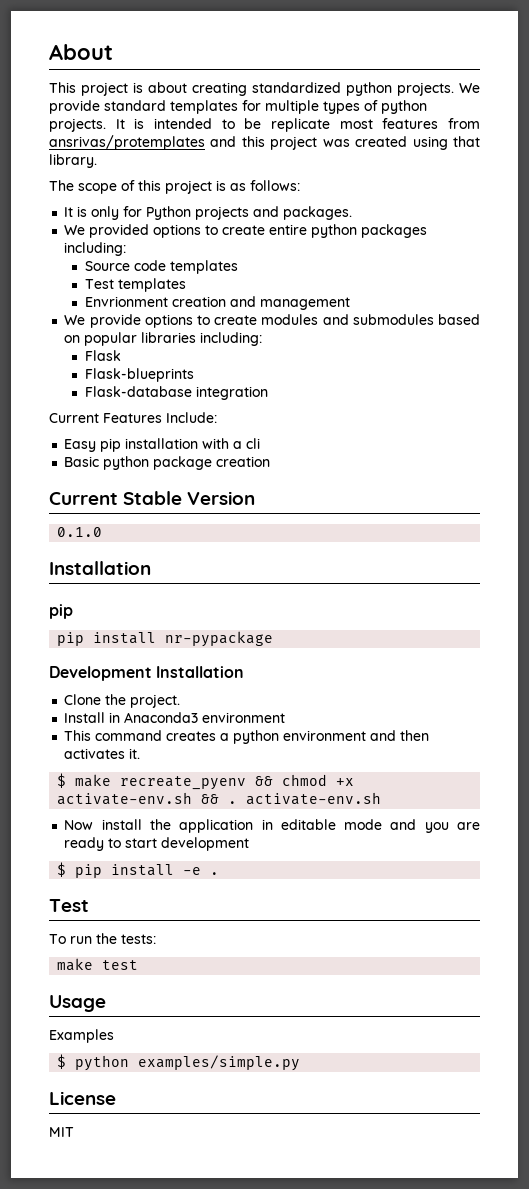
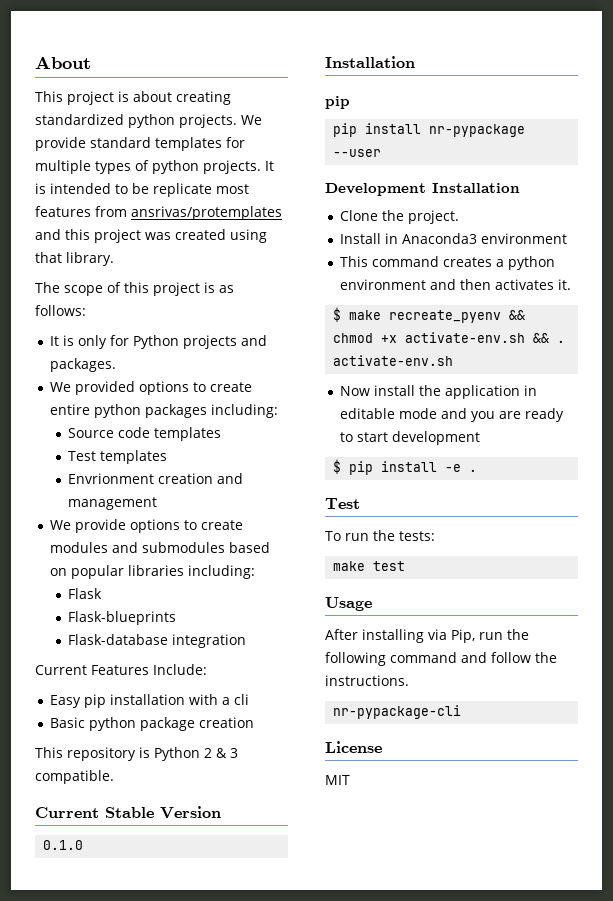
(271, 461) none -> [35,747,238,761] [35,770,114,784] // This repository is Python 2 & 3 compatible.
(274, 639) none -> [333,149,382,157] --user
[49,1029,114,1043] [57,1054,301,1071] Examples // $ python examples/simple.py -> [325,629,529,643] [325,652,557,666] [325,675,409,686] [333,705,462,719] After installing via Pip, run the following command and follow the instructions. // nr-pypackage-cli

